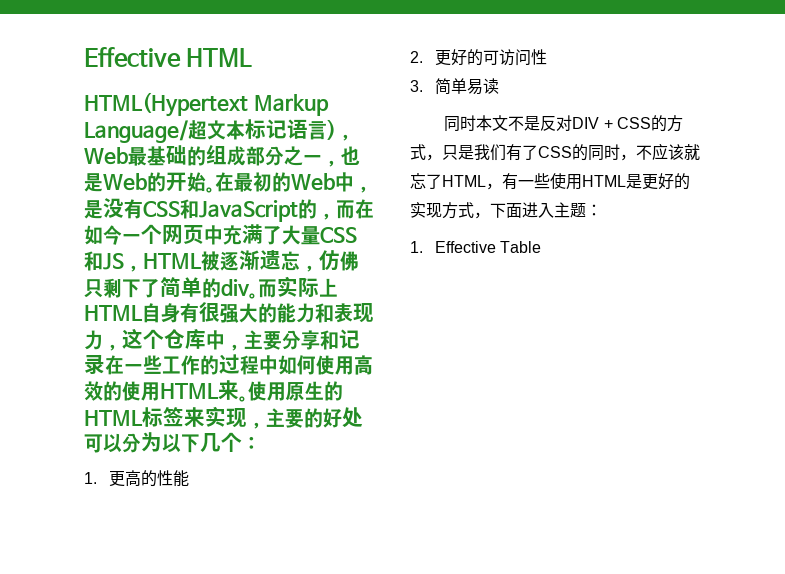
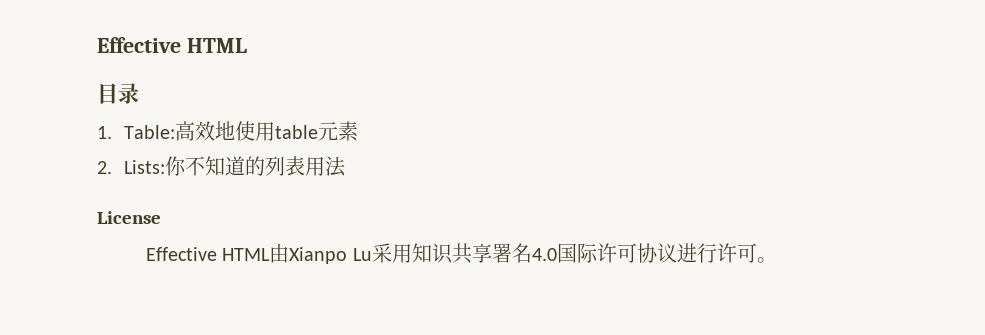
[84,92,329,117] [84,119,355,143] [84,145,360,167] [84,172,373,193] [84,198,374,222] [84,224,357,245] [84,250,359,272] [84,276,338,299] [84,302,374,323] [84,328,360,351] [84,354,373,375] [84,380,343,402] [84,406,363,429] [84,432,261,453] [84,470,190,487] [410,49,548,66] [410,78,500,95] [444,115,683,132] [410,143,700,161] [410,173,690,190] [410,202,602,219] [410,241,542,253] HTML(Hypertext Markup Language/超文本标记语言)，Web最基础的组成部分之一，也是Web的开始。在最初的Web中，是没有CSS和JavaScript的，而在如今一个网页中充满了大量CSS和JS，HTML被逐渐遗忘，仿佛只剩下了简单的div。而实际上HTML自身有很强大的能力和表现力，这个仓库中，主要分享和记录在一些工作的过程中如何使用高效的使用HTML来。使用原生的HTML标签来实现，主要的好处可以分为以下几个： // 1.更高的性能 // 2.更好的可访问性 // 3.简单易读 // 同时本文不是反对DIV + CSS的方式，只是我们有了CSS的同时，不应该就忘了HTML，有一些使用HTML是更好的实现方式，下面进入主题： // 1. Effective Table -> [97,83,139,104] [97,121,358,141] [97,156,346,177] [97,211,161,224] [145,243,777,264] 目录 // 1. Table:高效地使用table元素 // 2. Lists:你不知道的列表用法 // License // Effective HTML由Xianpo Lu采用知识共享署名4.0国际许可协议进行许可。

